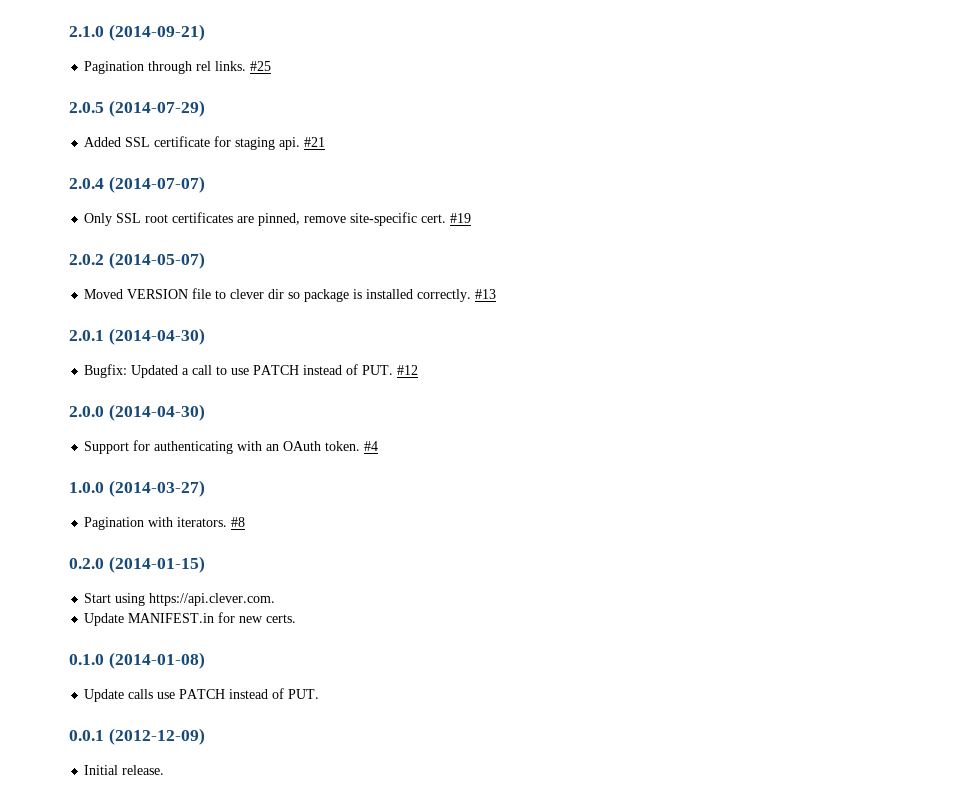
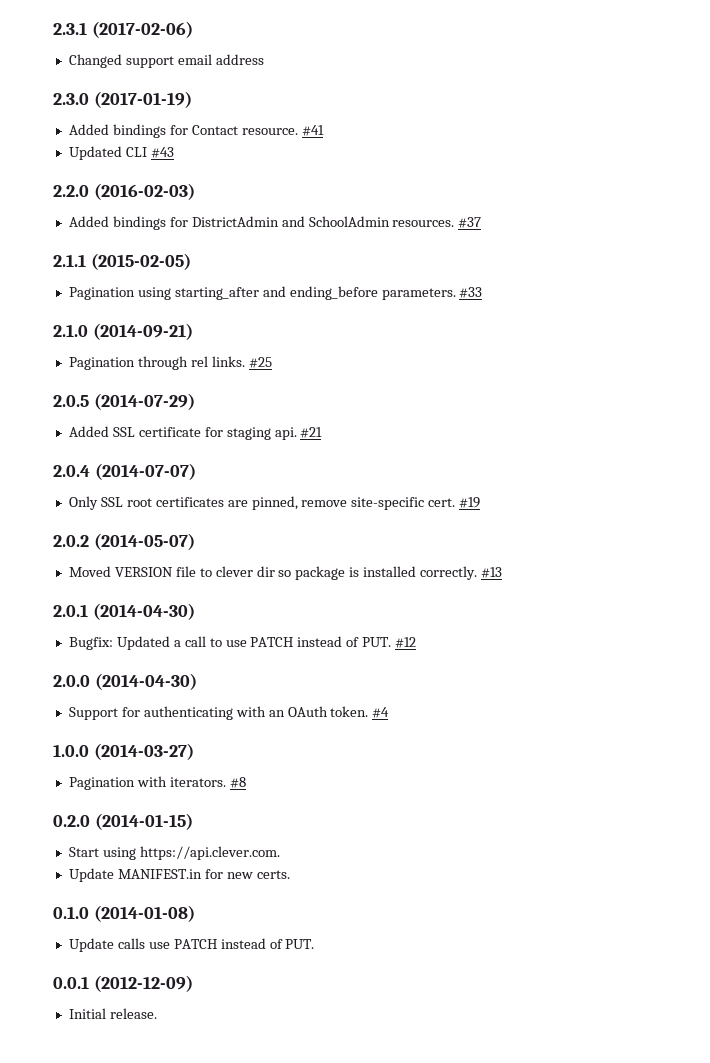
(69, 31) none -> [53,21,193,38] [68,54,264,68] [53,91,192,108] [68,124,324,138] [68,146,174,160] [53,183,195,200] [68,216,482,230] [53,253,191,270] [68,286,483,300] 2.3.1 (2017-02-06) // Changed support email address // 2.3.0 (2017-01-19) // Added bindings for Contact resource. #41 // Updated CLI #43 // 2.2.0 (2016-02-03) // Added bindings for DistrictAdmin and SchoolAdmin resources. #37 // 2.1.1 (2015-02-05) // Pagination using starting_after and ending_before parameters. #33 //

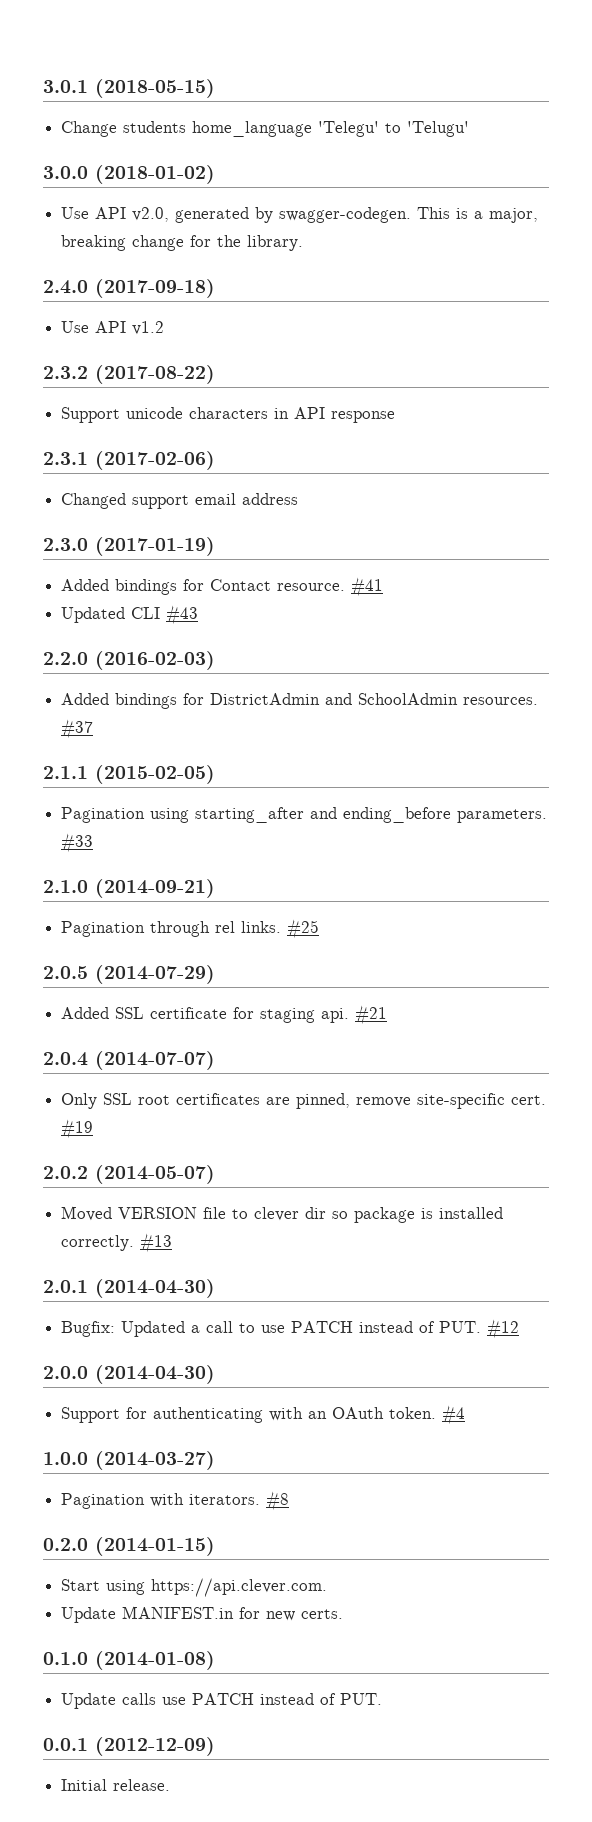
(53, 28) none -> [43,79,215,98] [61,121,470,137] [43,165,215,184] [61,207,539,223] [61,235,304,251] [43,279,215,298] [61,321,165,335] [43,365,215,384] [61,407,396,423] 3.0.1 (2018-05-15) // Change students home_language 'Telegu' to 'Telugu' // 3.0.0 (2018-01-02) // Use API v2.0, generated by swagger-codegen. This is a major, breaking change for the library. // 2.4.0 (2017-09-18) // Use API v1.2 // 2.3.2 (2017-08-22) // Support unicode characters in API response //

